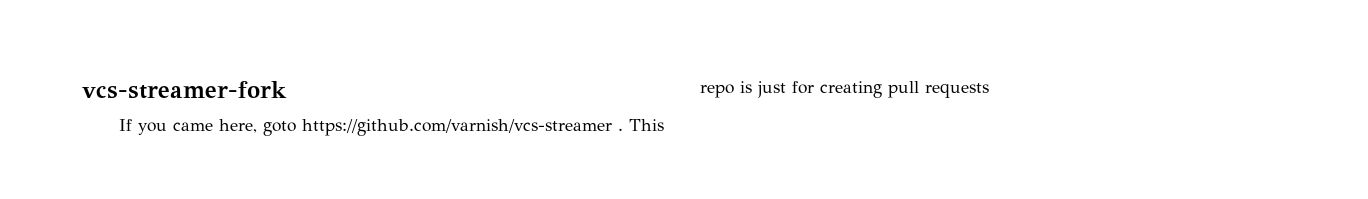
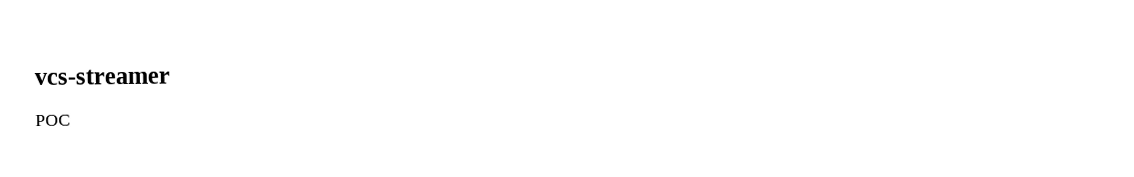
[82,81,287,99] [118,119,664,136] [700,81,989,98] vcs-streamer-fork // If you came here, goto https://github.com/varnish/vcs-streamer . This repo is just for creating pull requests -> [34,68,170,86] [35,114,71,127] vcs-streamer // POC

